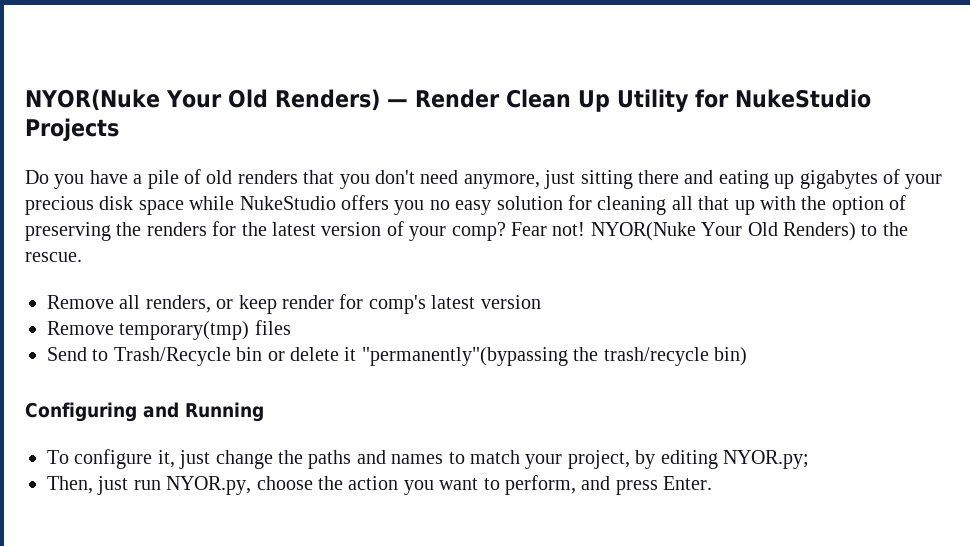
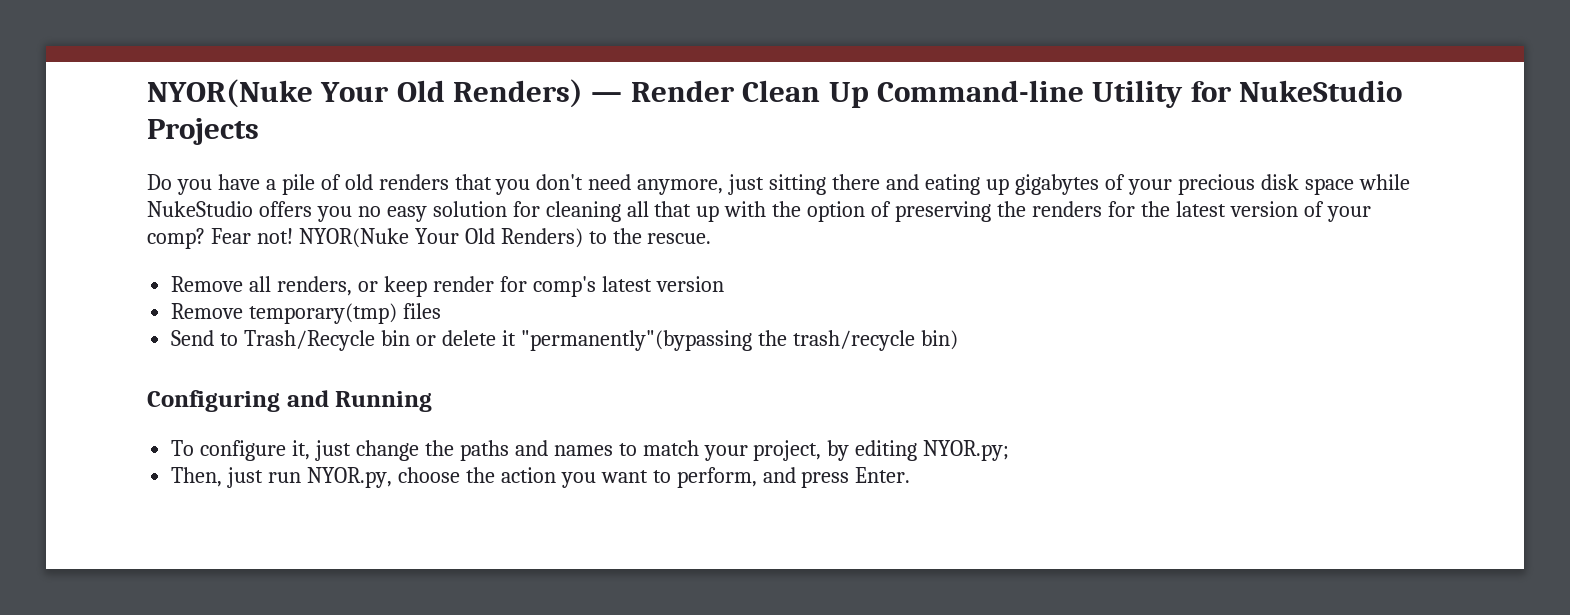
(610, 101) none -> [876,80,1084,102] Command-line

